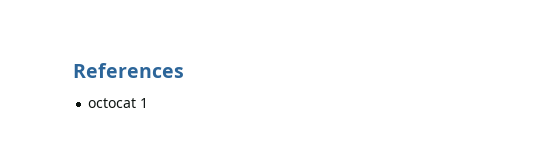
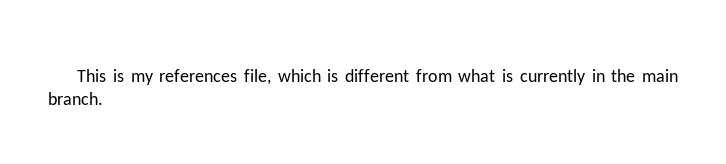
[73,63,184,78] [88,98,149,108] References // octocat 1 -> [77,69,678,85] [48,92,103,105] This is my references file, which is different from what is currently in the main branch.

